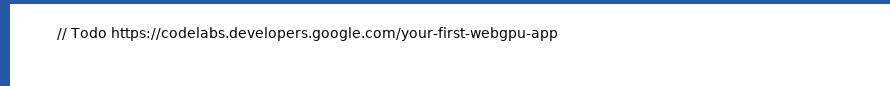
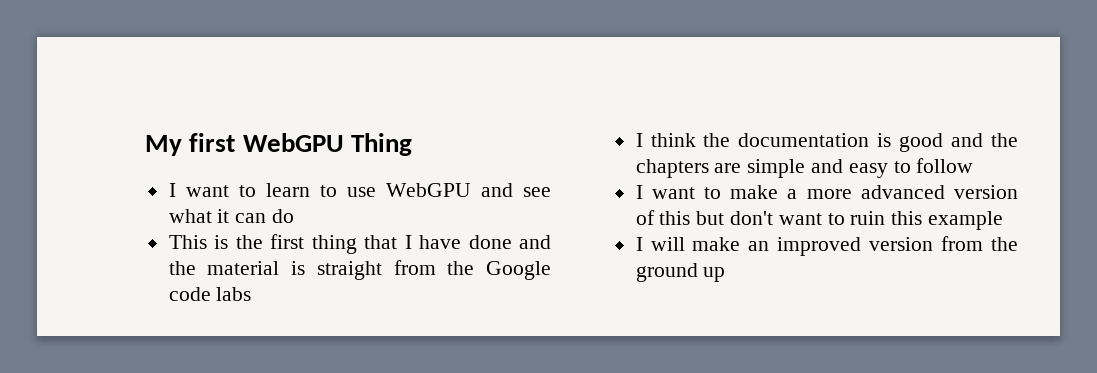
[57,27,558,41] // Todo https://codelabs.developers.google.com/your-first-webgpu-app -> [145,133,412,156] [168,183,551,197] [168,209,295,223] [168,234,552,254] [168,260,551,280] [168,287,252,301] [635,133,1018,152] [635,158,974,178] [635,185,1018,199] [635,210,1004,230] [635,236,1018,256] [635,263,726,282] My first WebGPU Thing // I want to learn to use WebGPU and see what it can do // This is the first thing that I have done and the material is straight from the Google code labs // I think the documentation is good and the chapters are simple and easy to follow // I want to make a more advanced version of this but don't want to ruin this example // I will make an improved version from the ground up

